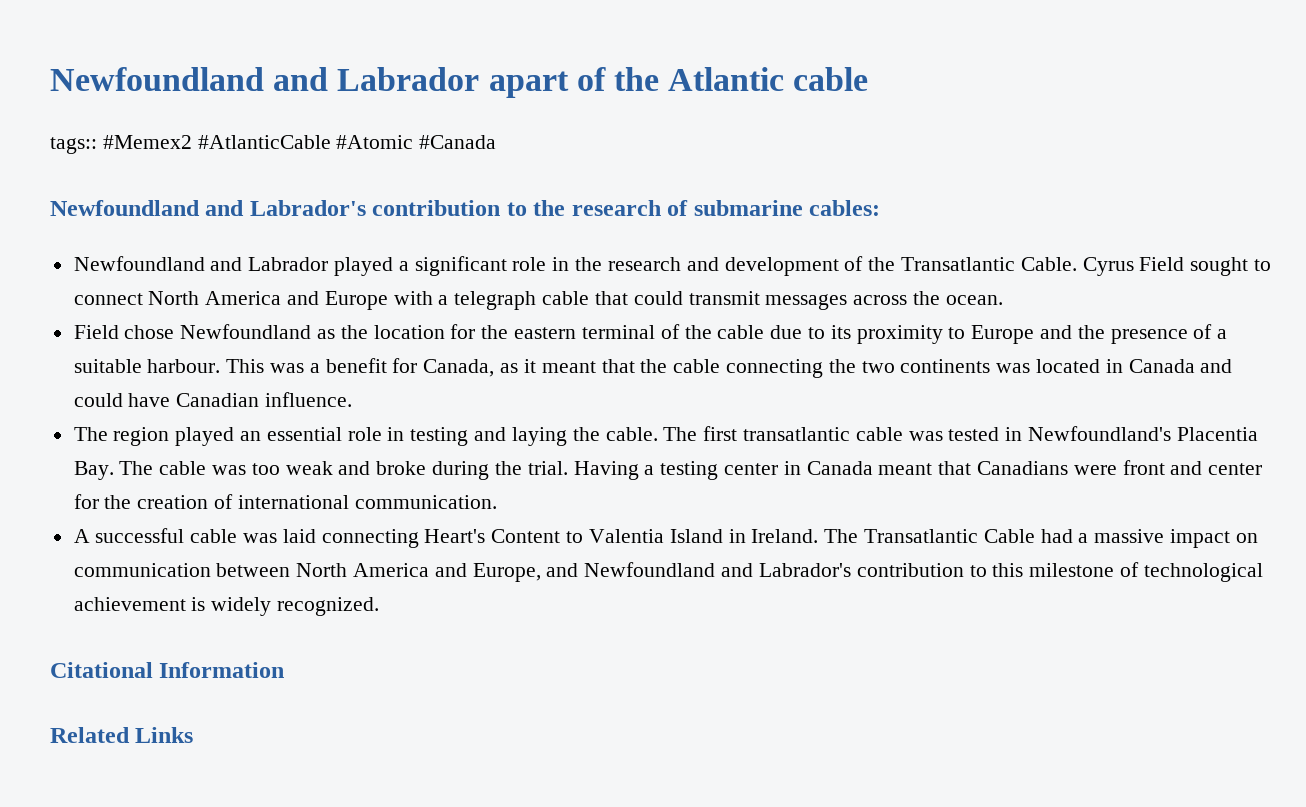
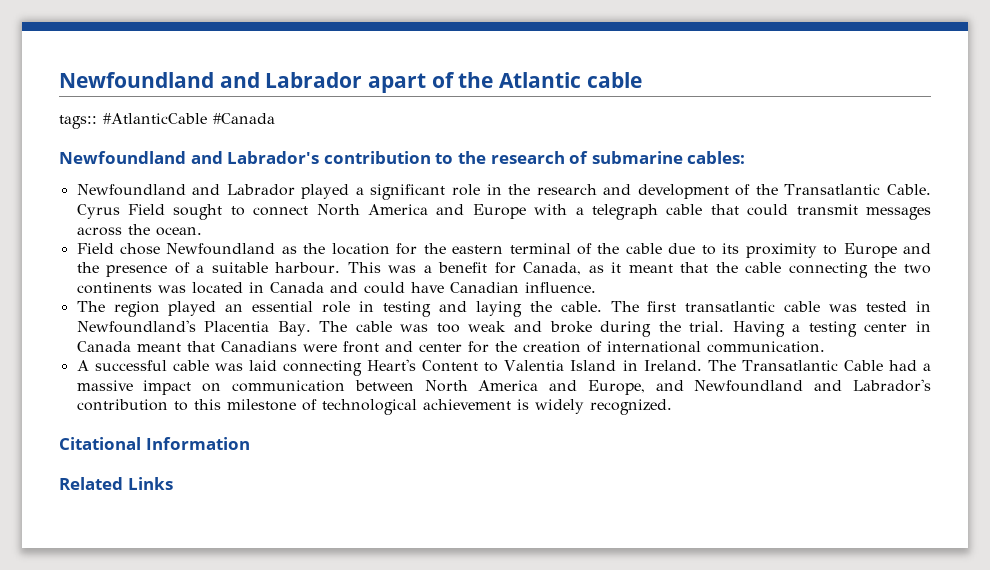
[102,135,414,149] #Memex2 #AtlanticCable #Atomic -> [103,113,207,124] #AtlanticCable

